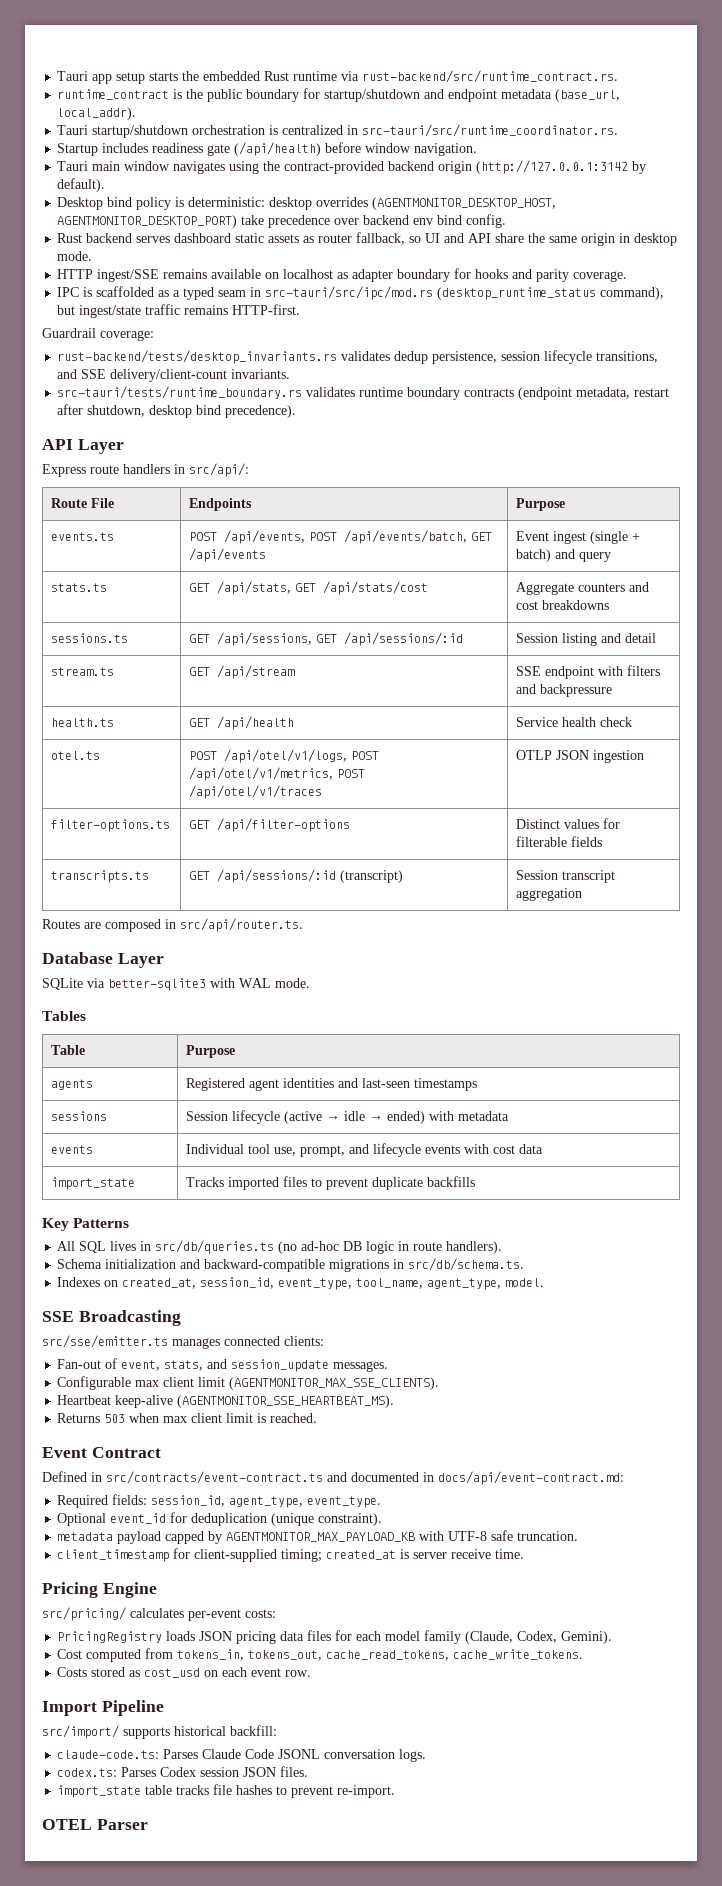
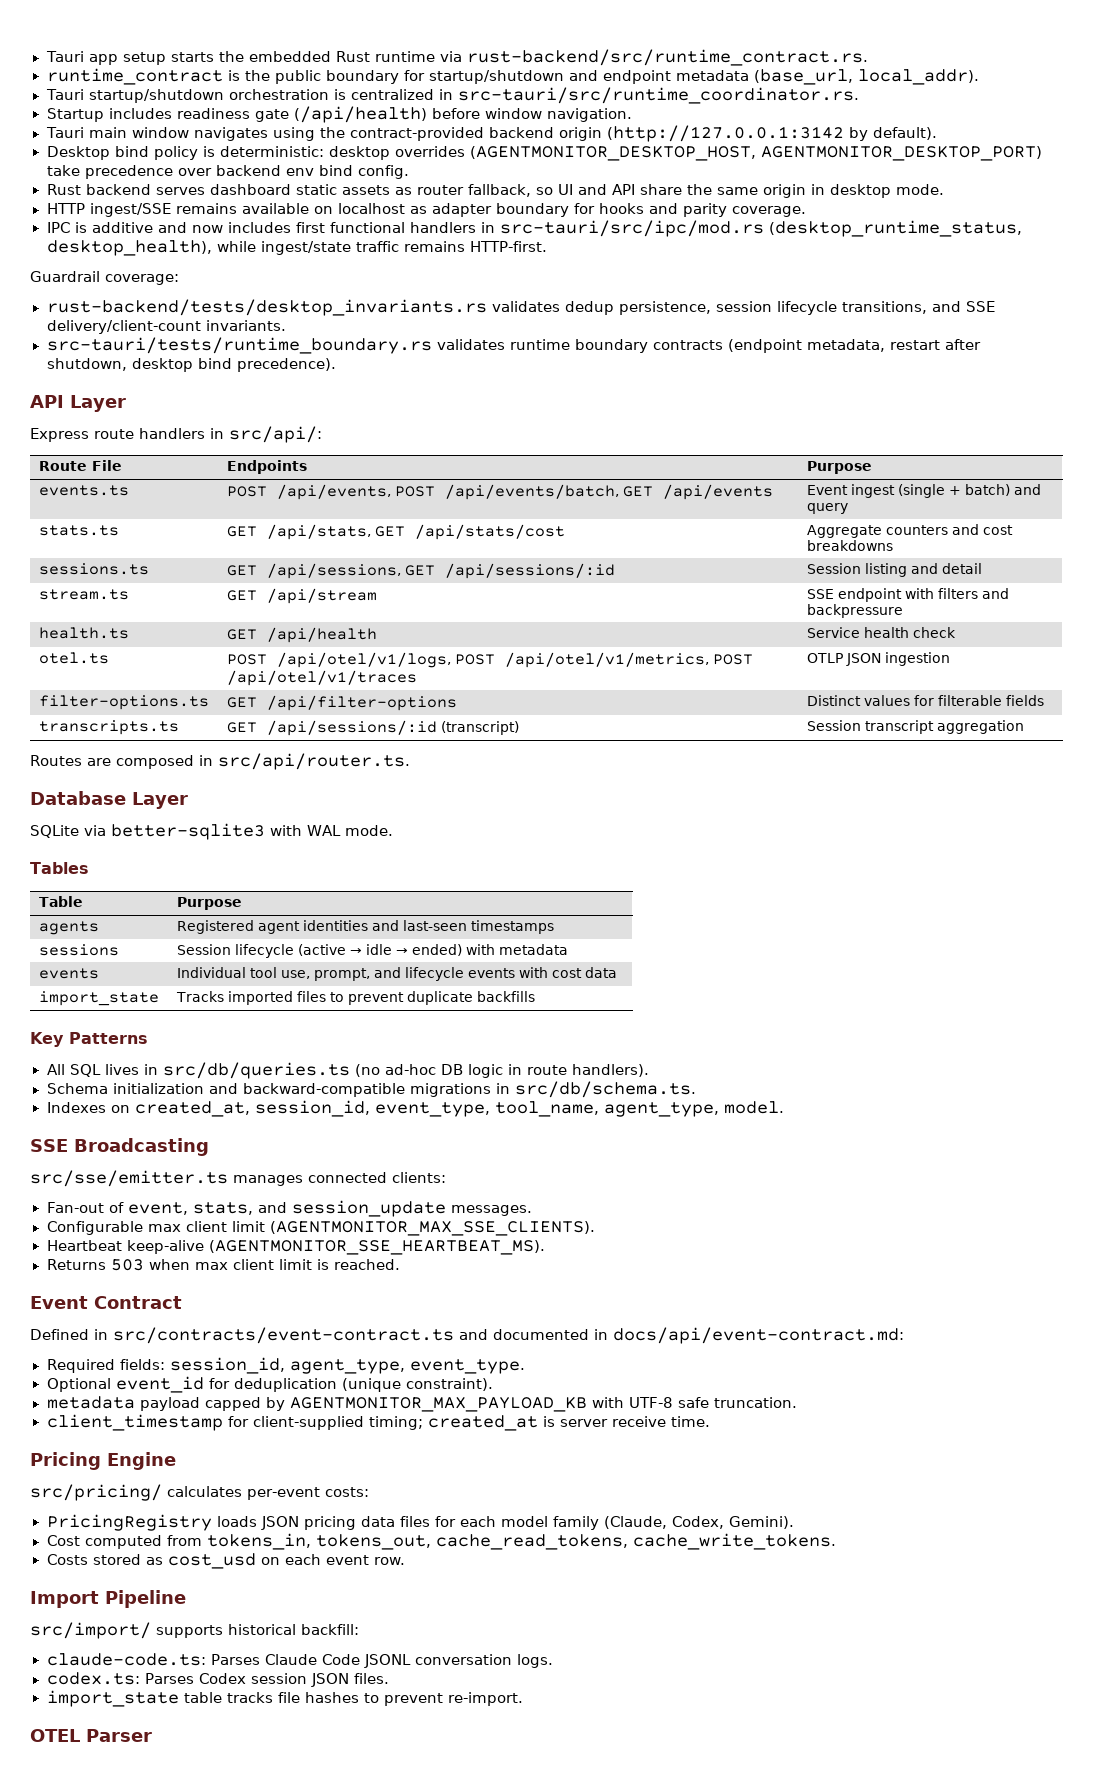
[96,286,665,300] [57,305,76,315] scaffolded as a typed seam in src-tauri/src/ipc/mod.rs (desktop_runtime_status command), but -> [91,220,1022,237] [46,240,256,256] additive and now includes first functional handlers in src-tauri/src/ipc/mod.rs (desktop_runtime_status, desktop_health), while

